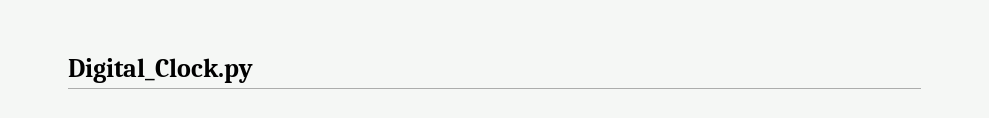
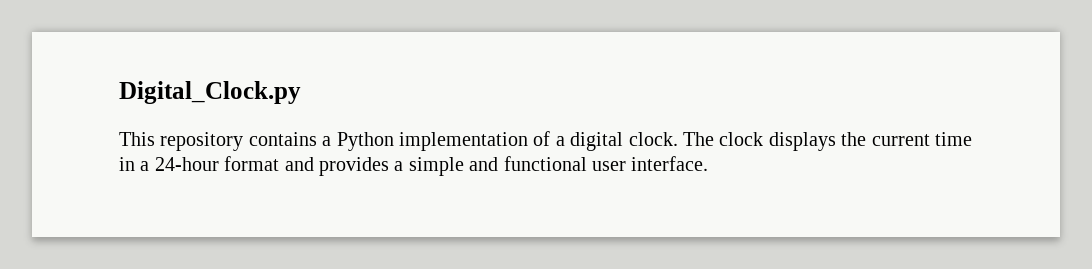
(253, 70) none -> [119,131,972,151] [119,156,709,176] // This repository contains a Python implementation of a digital clock. The clock displays the current time in a 24-hour format and provides a simple and functional user interface.

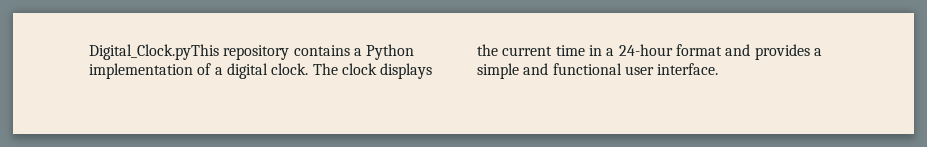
[119,81,301,104] [119,132,155,146] Digital_Clock.py // This -> [89,44,219,60] Digital_Clock.pyThis

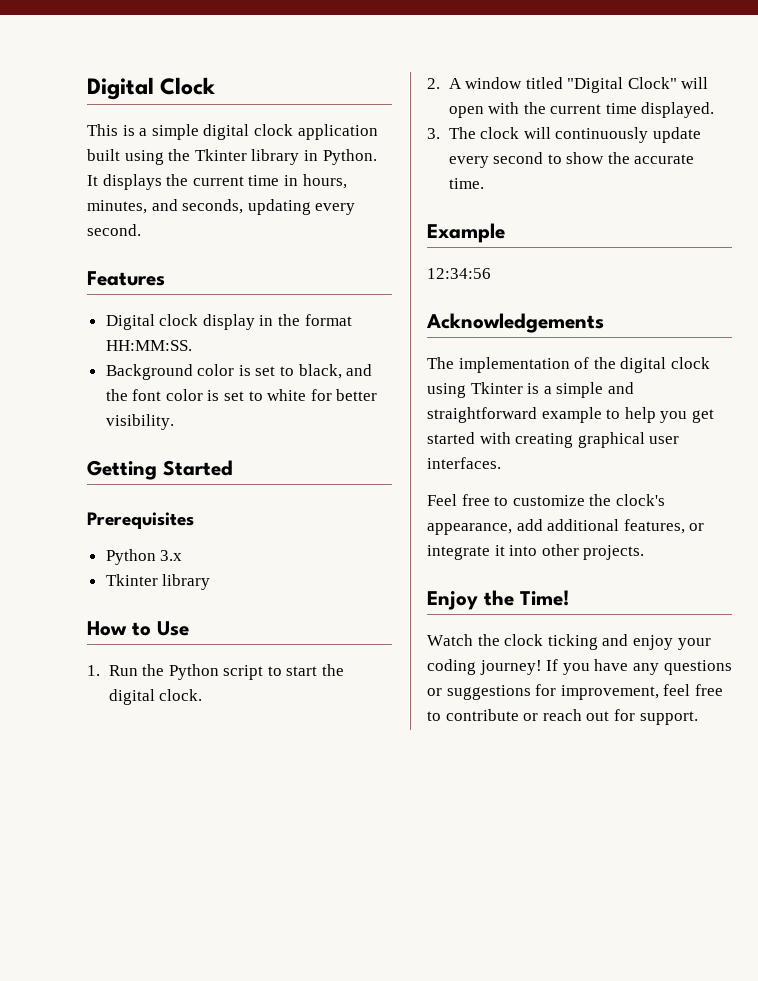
[89,44,415,60] [89,63,377,79] Digital_Clock.pyThis repository contains a Python implementation of a digital clock. The clock -> [87,77,216,100] [87,124,378,140] [87,149,377,165] [87,175,98,186] Digital Clock // This is a simple digital clock application built using the Tkinter library in Python. It
[606,44,822,60] [477,63,719,79] a 24-hour format and provides a simple and functional user interface. -> [302,174,347,189] [87,199,356,215] [87,224,141,236] [87,271,165,286] [105,314,352,330] [105,340,192,351] [105,364,373,380] [105,389,378,401] [105,414,174,430] [87,460,233,480] [87,512,194,529] [105,549,183,565] [105,574,211,590] [87,621,189,636] [87,664,345,680] [108,689,203,705] [427,77,709,93] [448,102,715,118] [427,127,701,143] [448,152,695,168] [448,178,484,189] [427,223,505,243] [427,268,491,279] [426,313,604,333] [427,357,710,373] [427,382,634,398] [427,407,714,423] [427,432,680,448] [427,457,501,469] [427,494,665,506] [427,519,705,535] [427,544,645,560] [427,590,569,610] [427,634,711,650] [427,659,732,675] [427,684,723,700] [427,709,698,725] hours, minutes, and seconds, updating every second. // Features // Digital clock display in the format HH:MM:SS. // Background color is set to black, and the font color is set to white for better visibility. // Getting Started // Prerequisites // Python 3.x // Tkinter library // How to Use // 1. Run the Python script to start the digital clock. // 2. A window titled "Digital Clock" will open with the current time displayed. // 3. The clock will continuously update every second to show the accurate time. // Example // 12:34:56 // Acknowledgements // The implementation of the digital clock using Tkinter is a simple and straightforward example to help you get started with creating graphical user interfaces. // Feel free to customize the clock's appearance, add additional features, or integrate it into other projects. // Enjoy the Time! // Watch the clock ticking and enjoy your coding journey! If you have any questions or suggestions for improvement, feel free to contribute or reach out for support.

